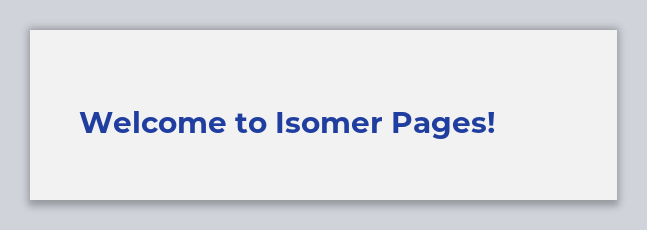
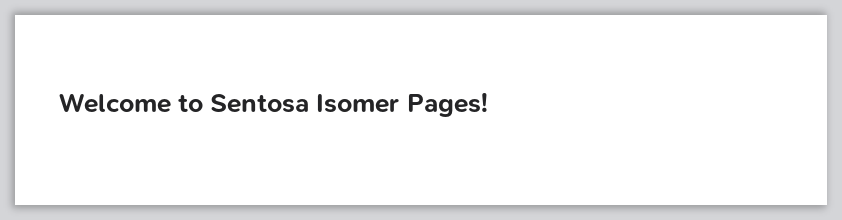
(267, 123) none -> [210,94,310,113] Sentosa

